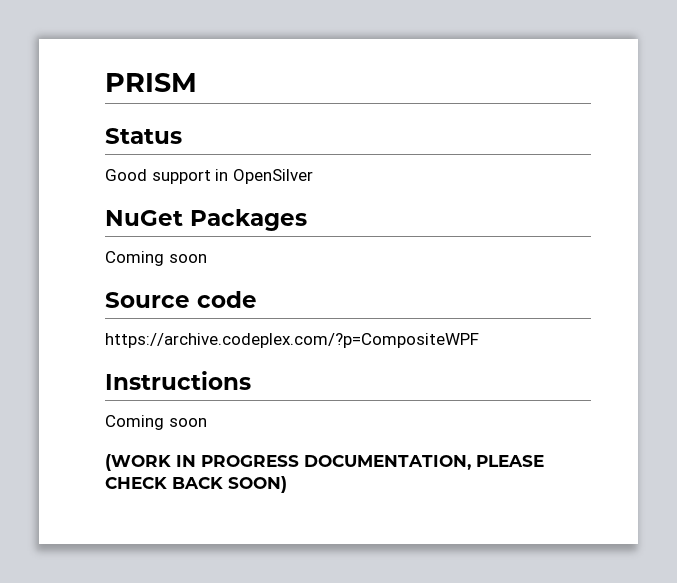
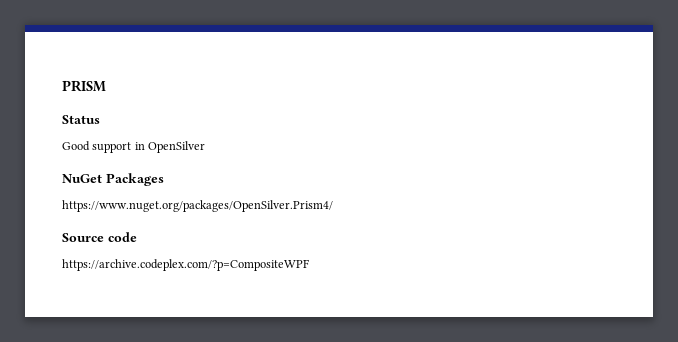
[105,251,207,266] Coming soon -> [62,200,333,212] https://www.nuget.org/packages/OpenSilver.Prism4/
[105,371,251,390] [105,415,207,430] [105,454,544,471] [105,476,287,493] // Instructions // Coming soon // (WORK IN PROGRESS DOCUMENTATION, PLEASE CHECK BACK SOON) -> (309, 265) none

